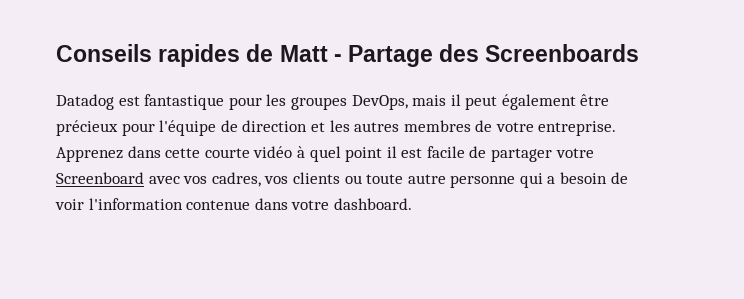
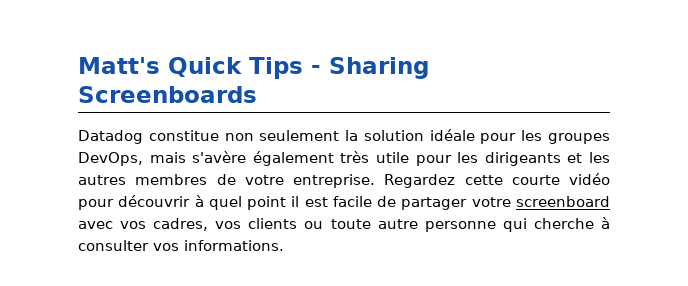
[56,44,640,67] [56,94,225,110] Conseils rapides de Matt - Partage des Screenboards // Datadog est fantastique -> [78,57,429,79] [78,86,257,103] [78,129,475,144] Matt's Quick Tips - Sharing Screenboards // Datadog constitue non seulement la solution idéale
[450,94,610,110] [56,120,308,136] il peut également être précieux pour l'équipe de direction -> [192,151,561,166] s'avère également très utile pour les dirigeants
[56,146,161,162] Apprenez dans -> [384,174,456,188] Regardez
(293, 152) none -> [78,195,191,210] pour découvrir
[56,172,144,184] Screenboard -> [516,196,610,207] screenboard
[547,172,628,184] [55,198,412,210] a besoin de voir l'information contenue dans votre dashboard. -> [533,217,610,229] [78,240,284,251] cherche à consulter vos informations.

